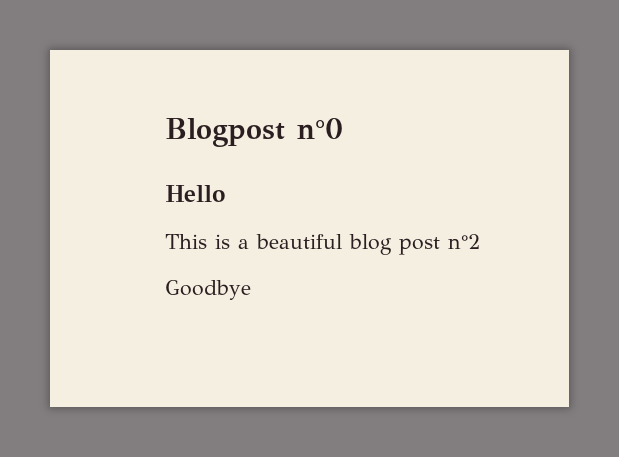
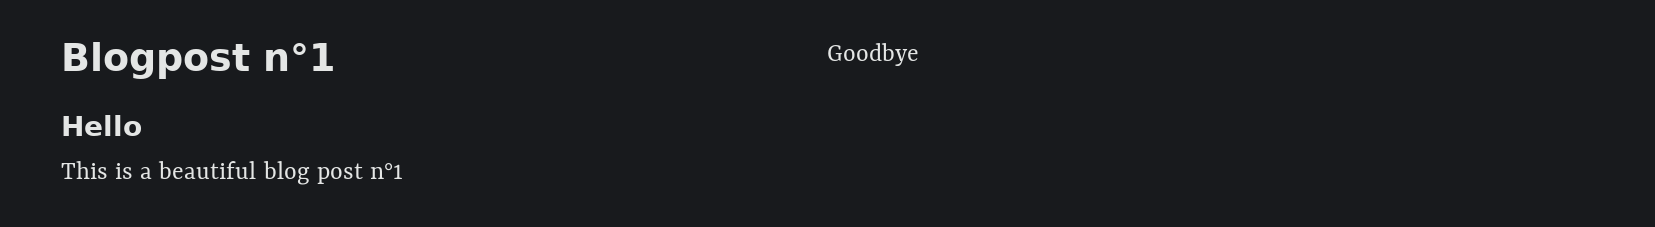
[297,118,343,139] n°0 -> [263,43,335,71] n°1
[448,234,480,249] n°2 -> [369,163,403,179] n°1

